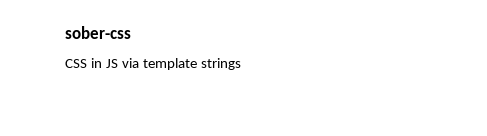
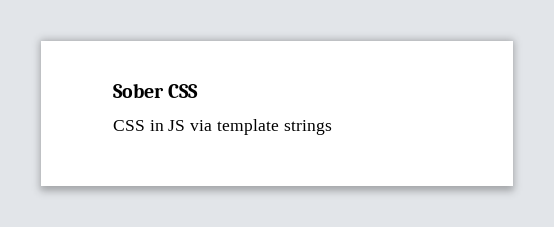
[65,26,131,39] sober-css -> [113,83,199,98] Sober CSS

